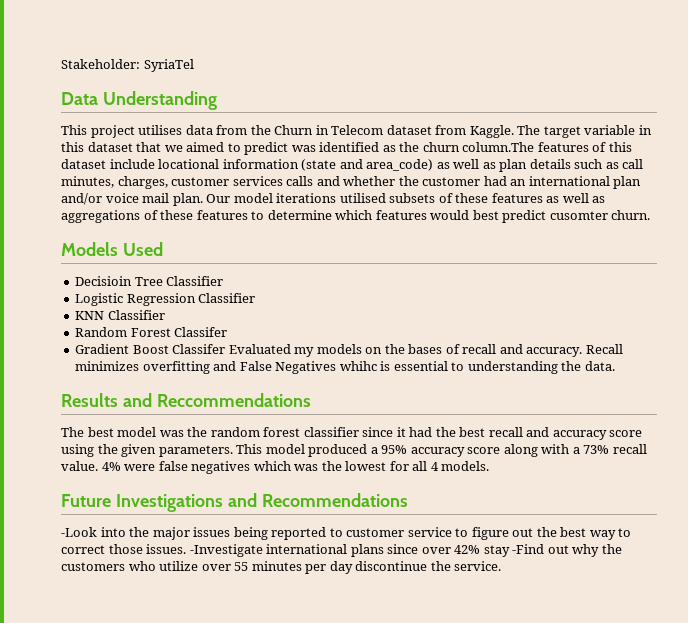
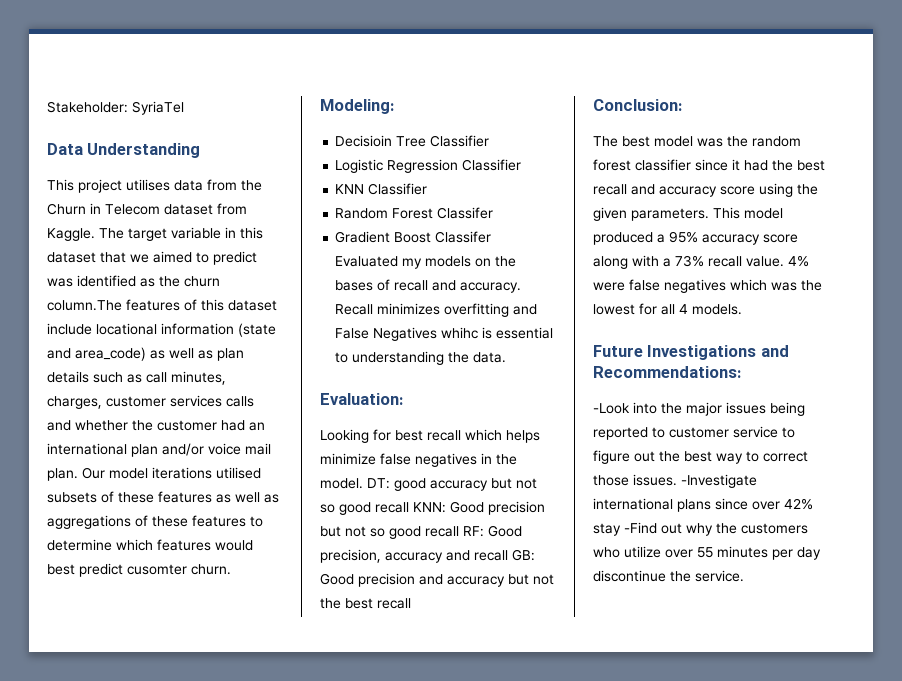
[61,242,163,256] Models Used -> [320,99,394,114] Modeling:
[61,393,311,407] Results and Reccommendations -> [320,393,403,405] [320,429,540,443] [320,453,517,467] [320,478,537,491] [320,501,545,515] [320,525,522,539] [320,549,535,563] [320,573,554,587] [320,598,411,609] [593,99,682,111] Evaluation: // Looking for best recall which helps minimize false negatives in the model. DT: good accuracy but not so good recall KNN: Good precision but not so good recall RF: Good precision, accuracy and recall GB: Good precision and accuracy but not the best recall // Conclusion:
[261,493,408,507] Recommendations -> [593,366,741,378] Recommendations:

